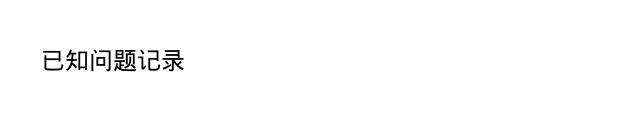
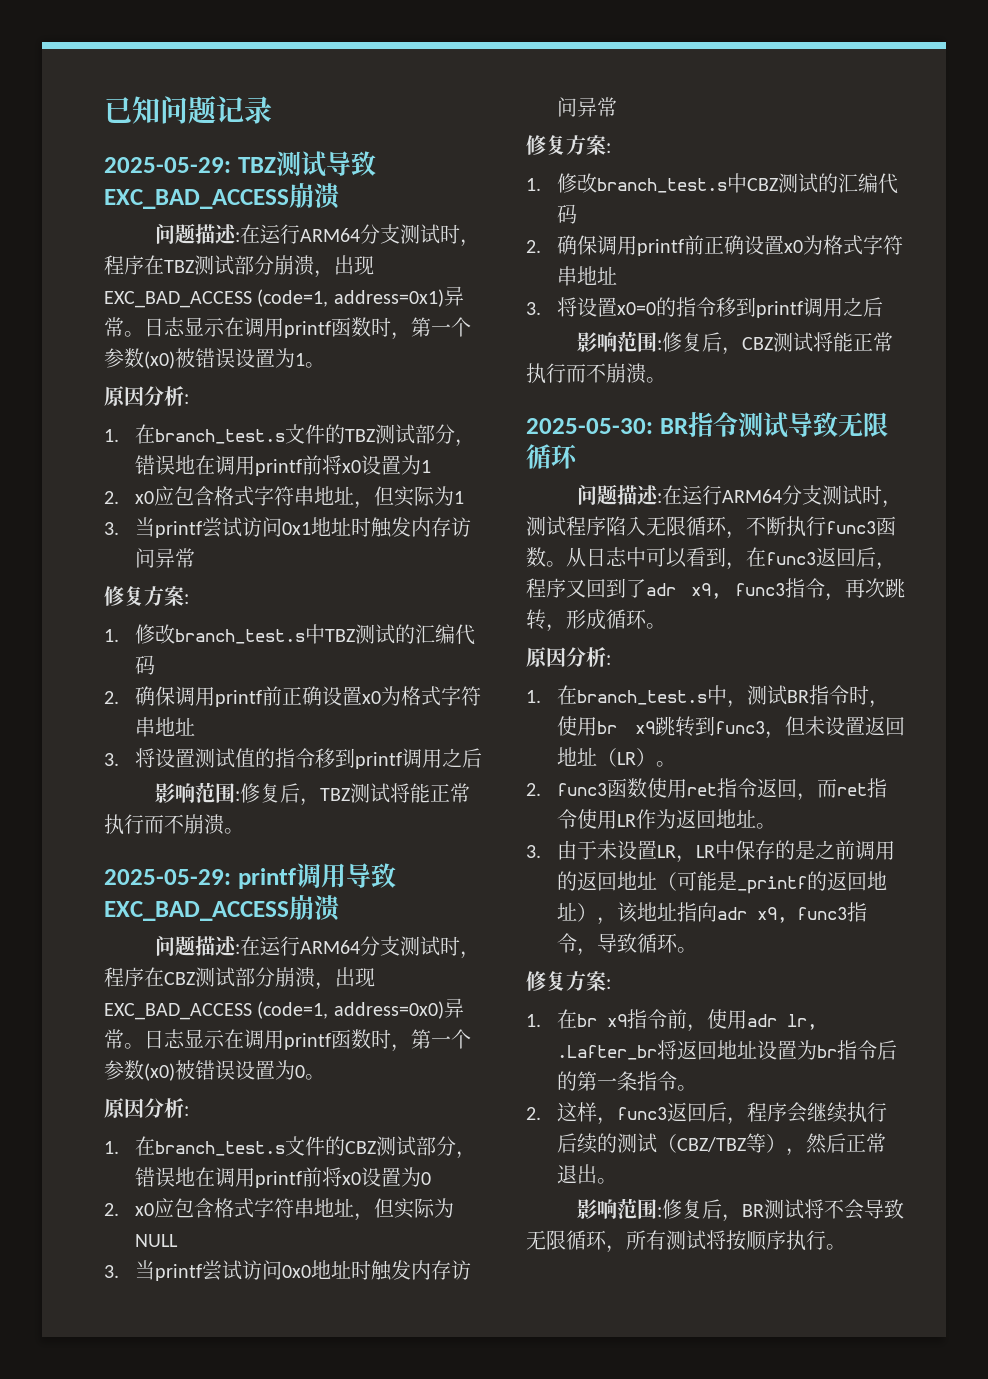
(185, 61) none -> [104,151,376,177] [104,183,339,209] [155,223,481,247] [104,255,374,278] [104,286,464,308] [104,317,471,340] [104,348,325,369] [104,386,189,406] [104,424,476,447] [135,455,432,476] [104,486,465,509] [104,517,472,538] [135,548,196,568] [104,586,189,606] [104,624,476,645] [135,655,156,675] [104,686,482,707] [135,717,196,737] [104,748,483,769] [155,782,471,806] [104,814,244,835] [104,863,396,889] [104,895,339,921] [155,935,481,959] [104,967,375,990] [104,998,464,1020] [104,1029,471,1052] [104,1060,325,1081] [104,1098,189,1118] [104,1136,477,1159] [135,1167,432,1188] [104,1198,455,1221] [135,1234,179,1247] [104,1260,472,1281] [557,97,618,117] [526,135,611,155] [526,173,899,194] [557,204,578,224] [526,235,904,256] [557,266,618,286] [526,297,884,318] [577,331,894,355] [526,363,666,384] [526,412,888,438] [526,444,578,469] [577,484,903,508] [526,516,896,539] [526,547,896,570] [526,578,905,601] [526,609,666,632] [526,647,611,667] [526,685,890,708] [557,716,905,739] [557,747,677,767] [526,778,888,801] [557,809,777,829] [526,840,896,863] [557,871,888,894] [557,902,868,925] [557,933,698,956] [526,971,611,991] [526,1009,818,1032] [557,1040,898,1060] [557,1071,698,1091] [526,1102,888,1125] [557,1133,887,1156] [557,1164,618,1184] [577,1198,905,1222] [526,1230,846,1253] // 2025-05-29: TBZ测试导致EXC_BAD_ACCESS崩溃 // 问题描述:在运行ARM64分支测试时，程序在TBZ测试部分崩溃，出现EXC_BAD_ACCESS (code=1, address=0x1)异常。日志显示在调用printf函数时，第一个参数(x0)被错误设置为1。 // 原因分析: // 1.在branch_test.s文件的TBZ测试部分，错误地在调用printf前将x0设置为1 // 2. x0应包含格式字符串地址，但实际为1 // 3.当printf尝试访问0x1地址时触发内存访问异常 // 修复方案: // 1.修改branch_test.s中TBZ测试的汇编代码 // 2.确保调用printf前正确设置x0为格式字符串地址 // 3.将设置测试值的指令移到printf调用之后 // 影响范围:修复后，TBZ测试将能正常执行而不崩溃。 // 2025-05-29: printf调用导致EXC_BAD_ACCESS崩溃 // 问题描述:在运行ARM64分支测试时，程序在CBZ测试部分崩溃，出现EXC_BAD_ACCESS (code=1, address=0x0)异常。日志显示在调用printf函数时，第一个参数(x0)被错误设置为0。 // 原因分析: // 1.在branch_test.s文件的CBZ测试部分，错误地在调用printf前将x0设置为0 // 2. x0应包含格式字符串地址，但实际为NULL // 3.当printf尝试访问0x0地址时触发内存访问异常 // 修复方案: // 1.修改branch_test.s中CBZ测试的汇编代码 // 2.确保调用printf前正确设置x0为格式字符串地址 // 3.将设置x0=0的指令移到printf调用之后 // 影响范围:修复后，CBZ测试将能正常执行而不崩溃。 // 2025-05-30: BR指令测试导致无限循环 // 问题描述:在运行ARM64分支测试时，测试程序陷入无限循环，不断执行func3函数。从日志中可以看到，在func3返回后，程序又回到了adr x9, func3指令，再次跳转，形成循环。 // 原因分析: // 1.在branch_test.s中，测试BR指令时，使用br x9跳转到func3，但未设置返回地址（LR）。 // 2. func3函数使用ret指令返回，而ret指令使用LR作为返回地址。 // 3.由于未设置LR，LR中保存的是之前调用的返回地址（可能是_printf的返回地址），该地址指向adr x9, func3指令，导致循环。 // 修复方案: // 1.在br x9指令前，使用adr lr, .Lafter_br将返回地址设置为br指令后的第一条指令。 // 2.这样，func3返回后，程序会继续执行后续的测试（CBZ/TBZ等），然后正常退出。 // 影响范围:修复后，BR测试将不会导致无限循环，所有测试将按顺序执行。

